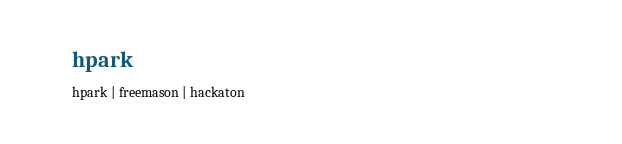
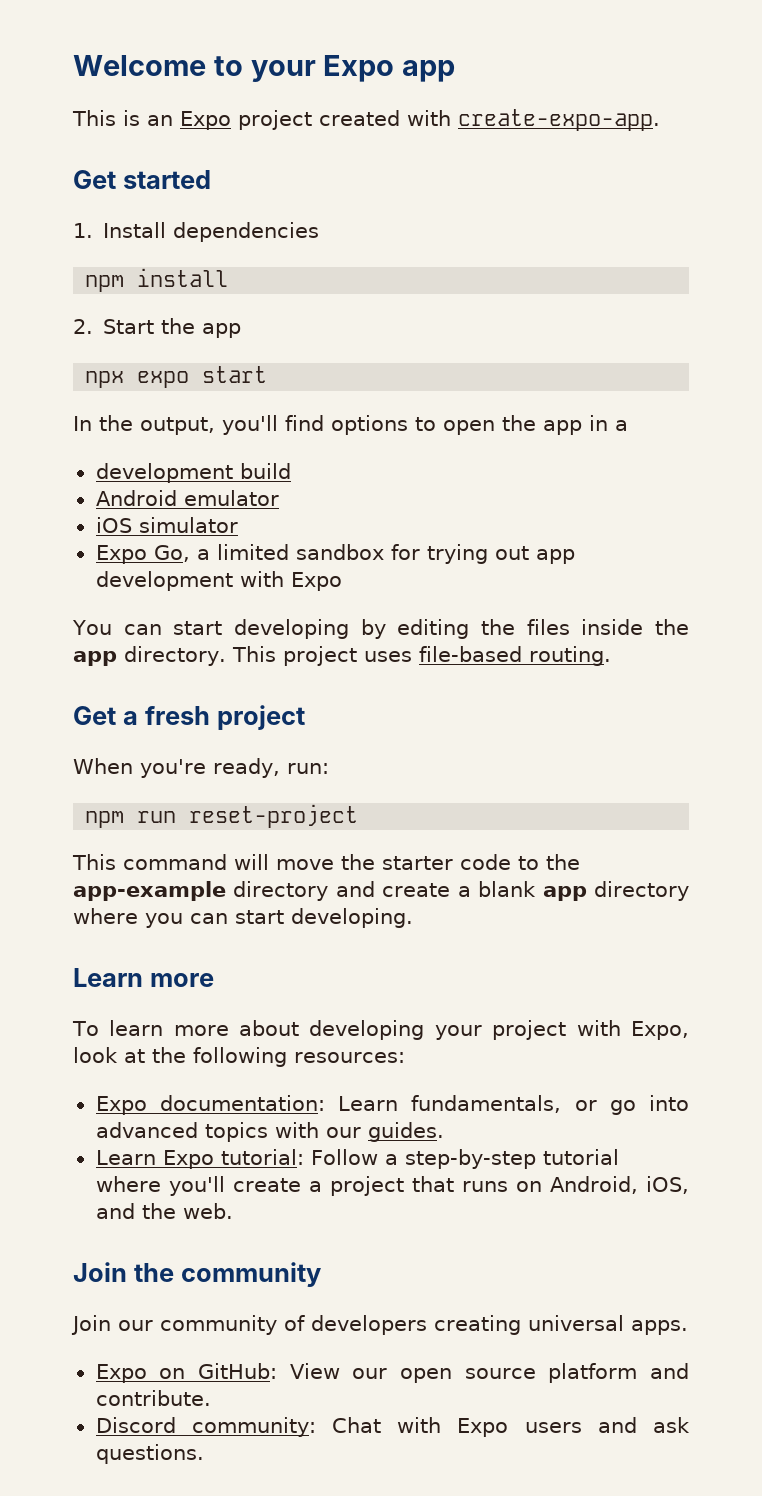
[72,51,134,72] [72,86,246,100] hpark // hpark | freemason | hackaton -> [73,55,456,82] [72,109,660,131] [73,170,211,189] [73,222,320,242] [85,268,229,292] [73,318,242,338] [85,366,268,388] [73,415,628,435] [95,463,291,483] [95,490,279,506] [95,517,238,533] [95,544,575,564] [95,571,342,591] [72,619,690,639] [73,646,611,666] [73,705,305,730] [73,758,329,778] [85,804,359,828] [72,854,580,870] [73,881,690,901] [73,908,413,928] [73,968,214,987] [72,1020,689,1040] [73,1047,405,1067] [95,1095,689,1115] [95,1122,444,1142] [95,1149,619,1169] [95,1176,689,1196] [95,1203,233,1219] [73,1262,321,1287] [71,1315,688,1335] [95,1363,689,1383] [95,1390,211,1406] [95,1417,691,1437] [95,1444,204,1464] Welcome to your Expo app // This is an Expo project created with create-expo-app. // Get started // 1. Install dependencies // npm install // 2. Start the app // npx expo start // In the output, you'll find options to open the app in a // development build // Android emulator // iOS simulator // Expo Go, a limited sandbox for trying out app development with Expo // You can start developing by editing the files inside the app directory. This project uses file-based routing. // Get a fresh project // When you're ready, run: // npm run reset-project // This command will move the starter code to the app-example directory and create a blank app directory where you can start developing. // Learn more // To learn more about developing your project with Expo, look at the following resources: // Expo documentation: Learn fundamentals, or go into advanced topics with our guides. // Learn Expo tutorial: Follow a step-by-step tutorial where you'll create a project that runs on Android, iOS, and the web. // Join the community // Join our community of developers creating universal apps. // Expo on GitHub: View our open source platform and contribute. // Discord community: Chat with Expo users and ask questions.

